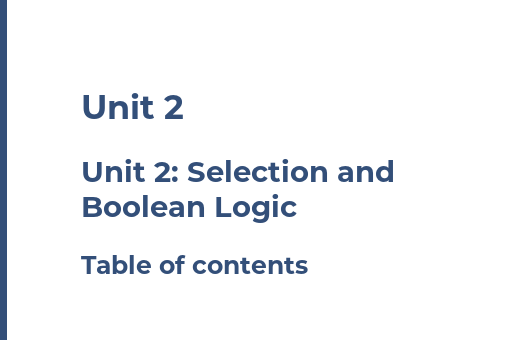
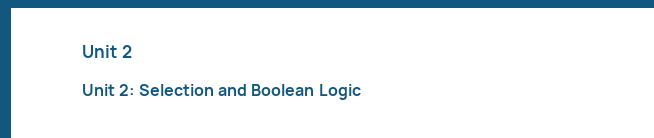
[81,255,308,274] // Table of contents -> (361, 92) none

